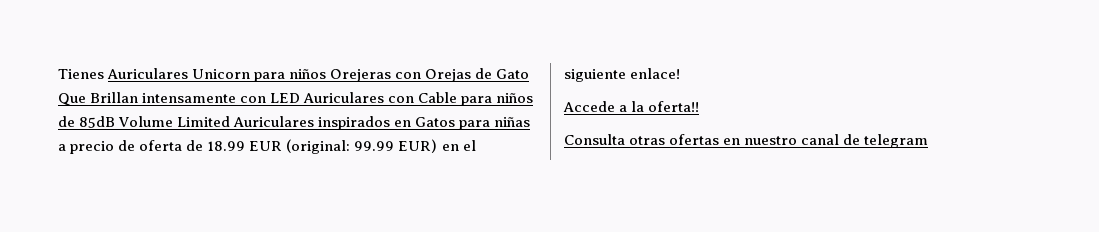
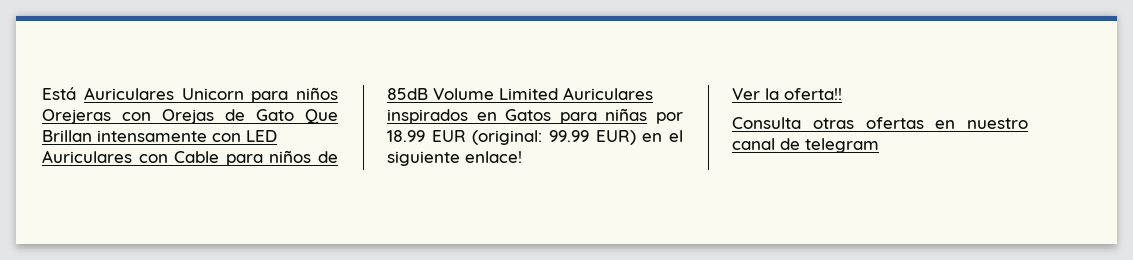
[58,69,104,79] Tienes -> [42,87,76,100] Está
[58,140,204,154] a precio de oferta de -> [656,112,683,124] por
[563,101,628,112] Accede a -> [732,88,760,100] Ver

